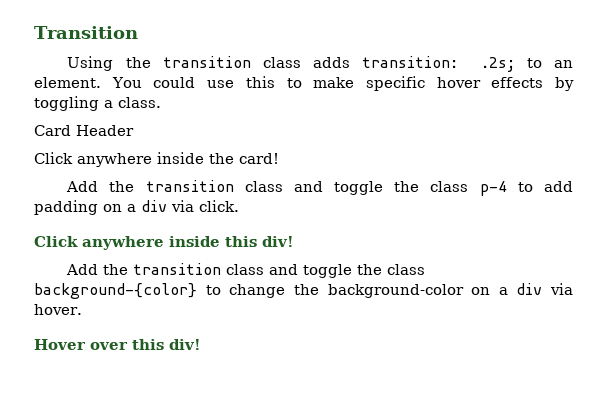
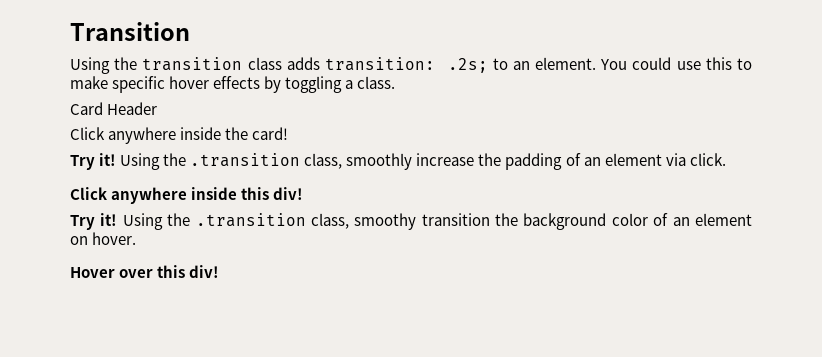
[66,180,573,196] [34,200,167,215] Add the transition class and toggle the class p-4 to add padding on a div -> [70,153,662,170] Try it! Using the .transition class, smoothly increase the padding of an element
[66,263,426,278] [34,283,573,299] Add the transition class and toggle the class background-{color} to change the background-color on a div via -> [70,213,752,230] [70,236,88,245] Try it! Using the .transition class, smoothy transition the background color of an element on

